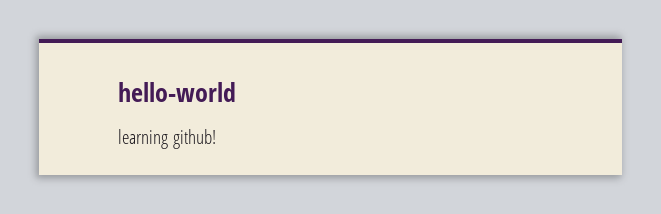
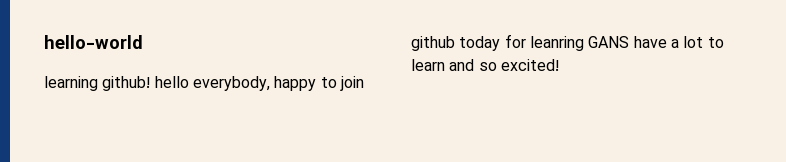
(216, 139) none -> [154,76,364,91] [411,34,724,51] [411,59,559,71] hello everybody, happy to join github today for leanring GANS have a lot to learn and so excited!

